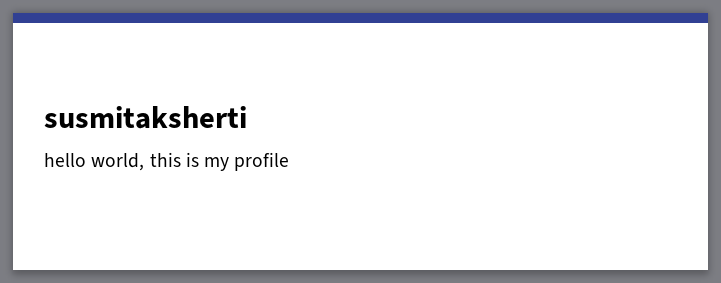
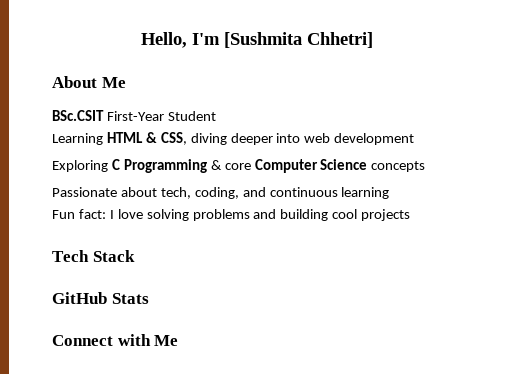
[44,106,247,129] [44,152,290,171] susmitaksherti // hello world, this is my profile -> [141,32,373,48] [52,76,126,88] [52,110,216,121] [52,132,415,145] [52,159,426,173] [52,187,390,199] [52,209,411,221] [52,250,135,262] [52,292,149,304] [52,334,179,346] Hello, I'm [Sushmita Chhetri] // About Me // BSc.CSIT First-Year Student // Learning HTML & CSS, diving deeper into web development // Exploring C Programming & core Computer Science concepts // Passionate about tech, coding, and continuous learning // Fun fact: I love solving problems and building cool projects // Tech Stack // GitHub Stats // Connect with Me

